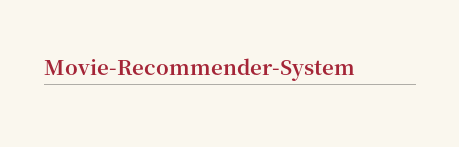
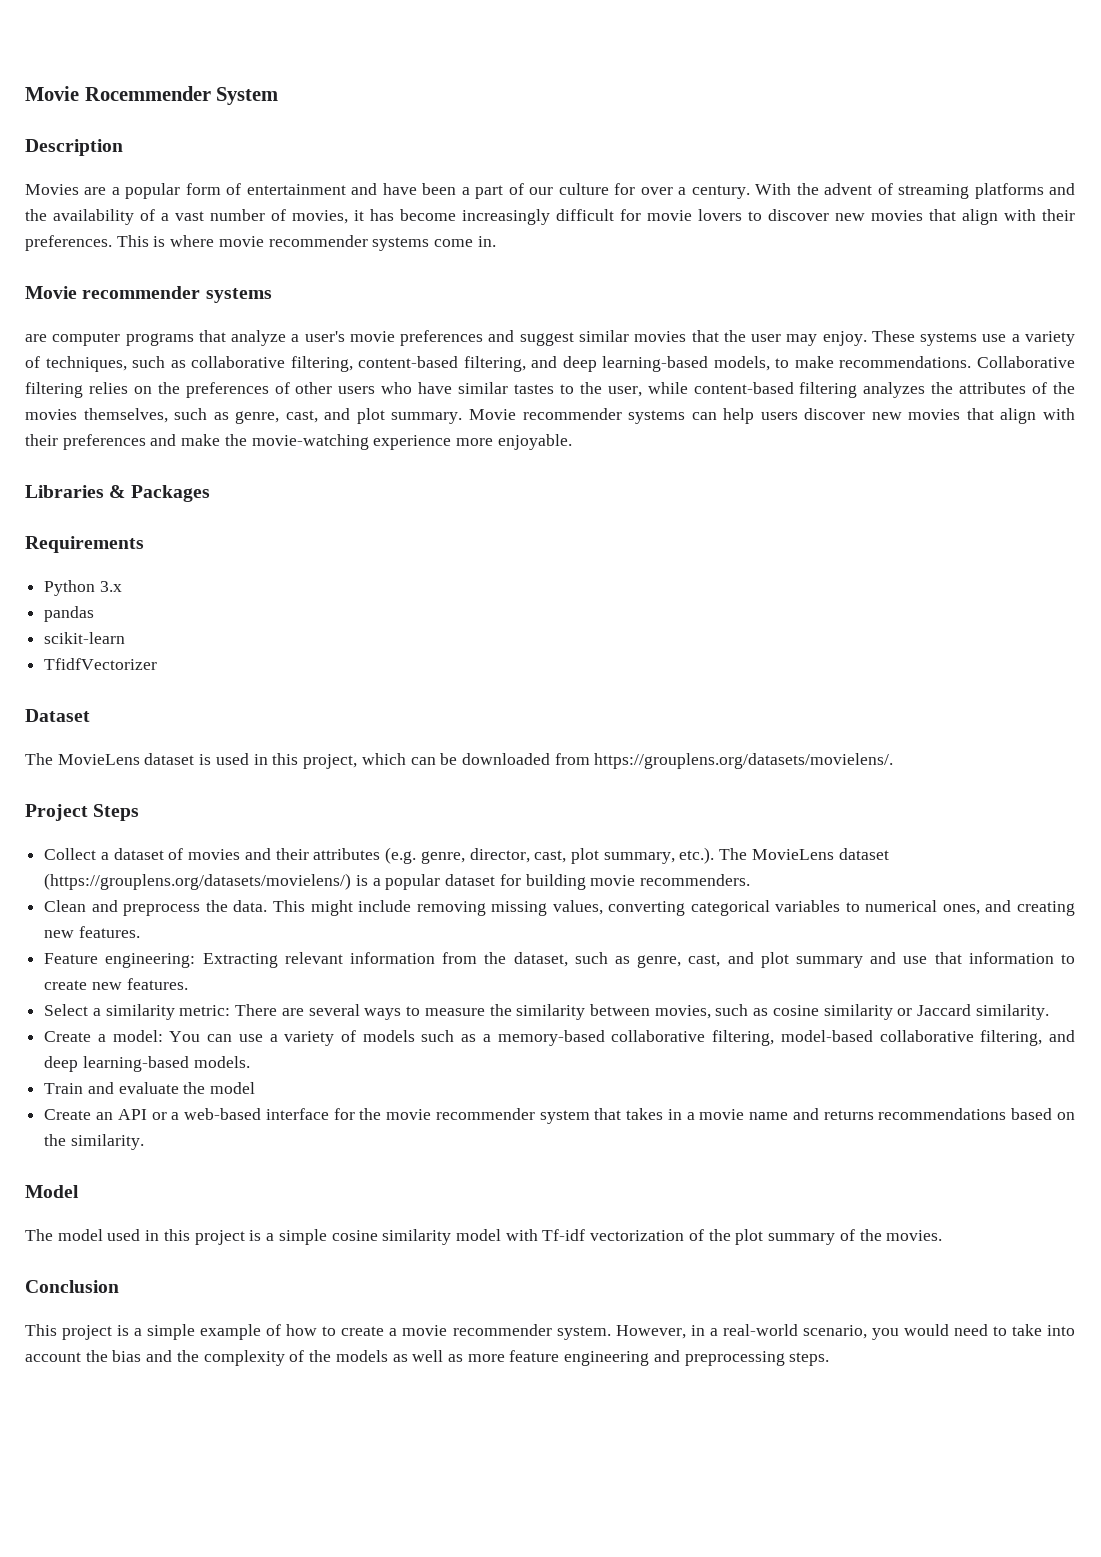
[44,58,355,81] Movie-Recommender-System -> [25,86,279,105] [25,139,123,156] [25,183,1076,199] [25,209,1075,225] [25,235,496,251] [25,286,272,303] [25,330,1075,346] [25,356,1075,372] [25,382,1075,398] [25,408,1075,424] [25,434,572,450] [25,485,210,502] [25,536,144,553] [44,580,122,596] [44,606,95,622] [44,632,126,644] [44,658,158,670] [25,709,90,722] [25,753,894,769] [25,804,140,821] [44,847,889,864] [44,873,751,890] [44,900,1075,916] [44,926,140,938] [44,952,1075,968] [44,978,188,990] [44,1004,1049,1020] [44,1030,1076,1046] [44,1056,250,1072] [44,1082,256,1094] [44,1108,1075,1124] [44,1134,144,1150] [25,1185,79,1198] [25,1229,943,1245] [25,1280,119,1293] [25,1324,1075,1340] [25,1350,830,1366] Movie Rocemmender System // Description // Movies are a popular form of entertainment and have been a part of our culture for over a century. With the advent of streaming platforms and the availability of a vast number of movies, it has become increasingly difficult for movie lovers to discover new movies that align with their preferences. This is where movie recommender systems come in. // Movie recommender systems // are computer programs that analyze a user's movie preferences and suggest similar movies that the user may enjoy. These systems use a variety of techniques, such as collaborative filtering, content-based filtering, and deep learning-based models, to make recommendations. Collaborative filtering relies on the preferences of other users who have similar tastes to the user, while content-based filtering analyzes the attributes of the movies themselves, such as genre, cast, and plot summary. Movie recommender systems can help users discover new movies that align with their preferences and make the movie-watching experience more enjoyable. // Libraries & Packages // Requirements // Python 3.x // pandas // scikit-learn // TfidfVectorizer // Dataset // The MovieLens dataset is used in this project, which can be downloaded from https://grouplens.org/datasets/movielens/. // Project Steps // Collect a dataset of movies and their attributes (e.g. genre, director, cast, plot summary, etc.). The MovieLens dataset (https://grouplens.org/datasets/movielens/) is a popular dataset for building movie recommenders. // Clean and preprocess the data. This might include removing missing values, converting categorical variables to numerical ones, and creating new features. // Feature engineering: Extracting relevant information from the dataset, such as genre, cast, and plot summary and use that information to create new features. // Select a similarity metric: There are several ways to measure the similarity between movies, such as cosine similarity or Jaccard similarity. // Create a model: You can use a variety of models such as a memory-based collaborative filtering, model-based collaborative filtering, and deep learning-based models. // Train and evaluate the model // Create an API or a web-based interface for the movie recommender system that takes in a movie name and returns recommendations based on the similarity. // Model // The model used in this project is a simple cosine similarity model with Tf-idf vectorization of the plot summary of the movies. // Conclusion // This project is a simple example of how to create a movie recommender system. However, in a real-world scenario, you would need to take into account the bias and the complexity of the models as well as more feature engineering and preprocessing steps.

